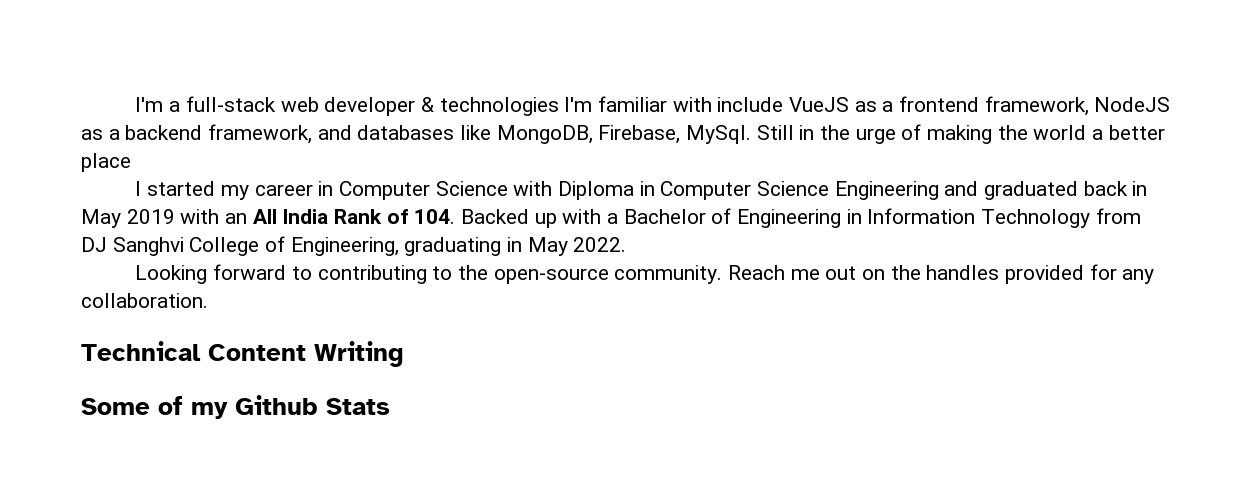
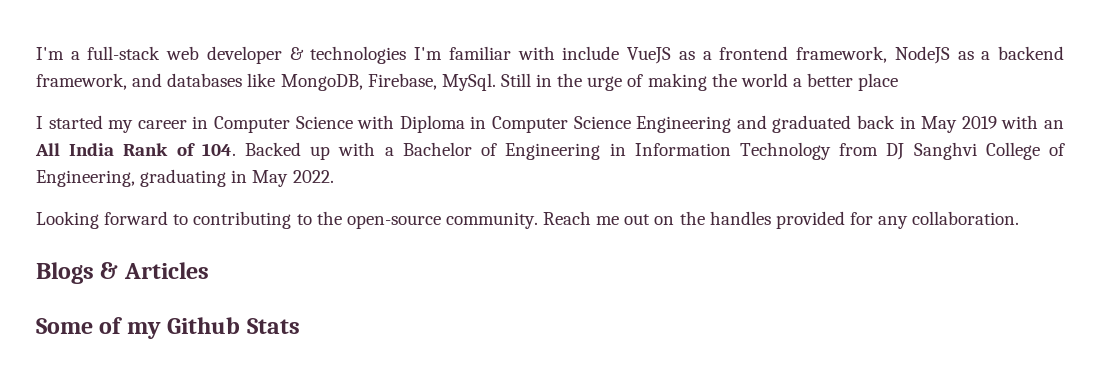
[81,341,404,367] Technical Content Writing -> [36,262,209,284] Blogs & Articles

